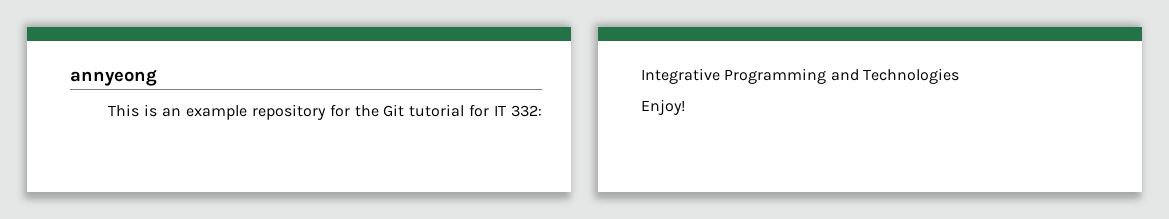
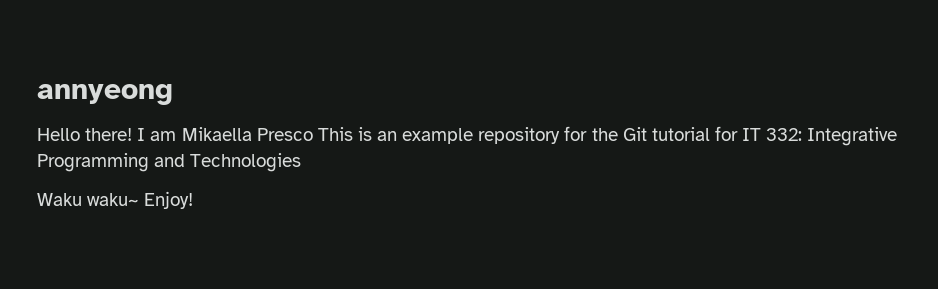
(157, 77) none -> [37,127,313,141] Hello there! I am Mikaella Presco
(959, 76) none -> [37,193,140,206] Waku waku~

